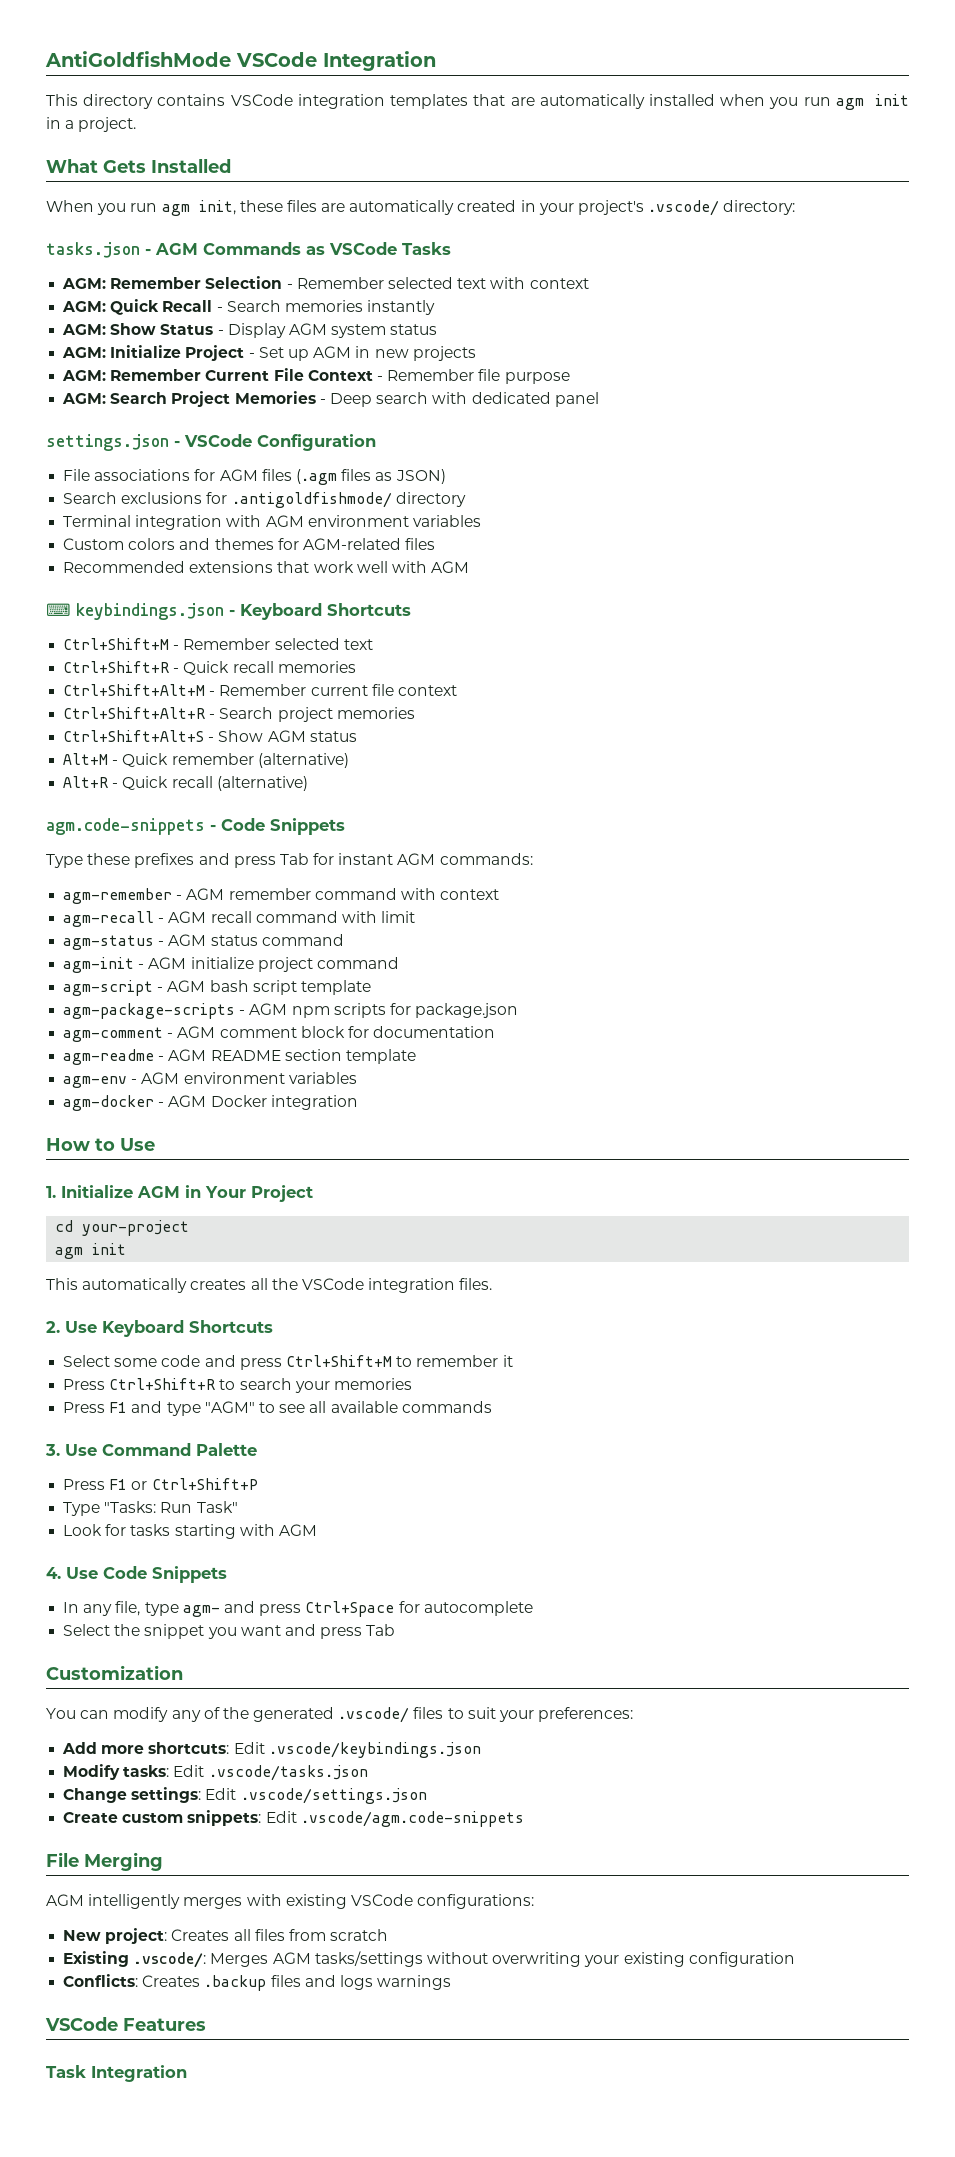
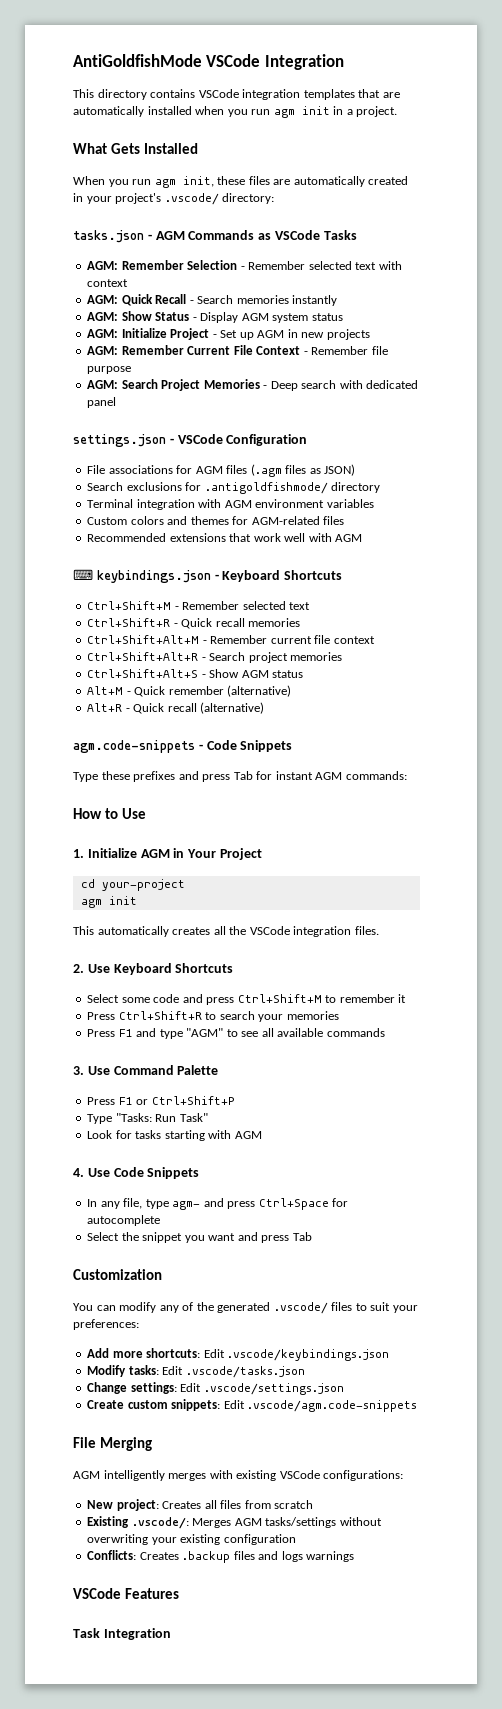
[63,888,500,904] [63,911,416,927] [63,934,344,950] [63,957,399,973] [63,980,371,996] [63,1003,519,1019] [63,1026,496,1042] [63,1049,416,1065] [63,1072,357,1088] [63,1095,358,1111] // agm-remember - AGM remember command with context // agm-recall - AGM recall command with limit // agm-status - AGM status command // agm-init - AGM initialize project command // agm-script - AGM bash script template // agm-package-scripts - AGM npm scripts for package.json // agm-comment - AGM comment block for documentation // agm-readme - AGM README section template // agm-env - AGM environment variables // agm-docker - AGM Docker integration -> (407, 775) none

